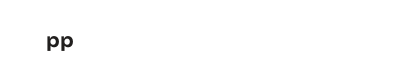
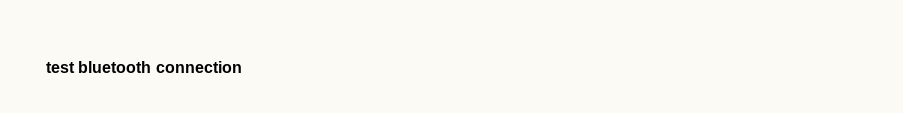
[46,36,74,51] pp -> [46,61,242,73] test bluetooth connection

